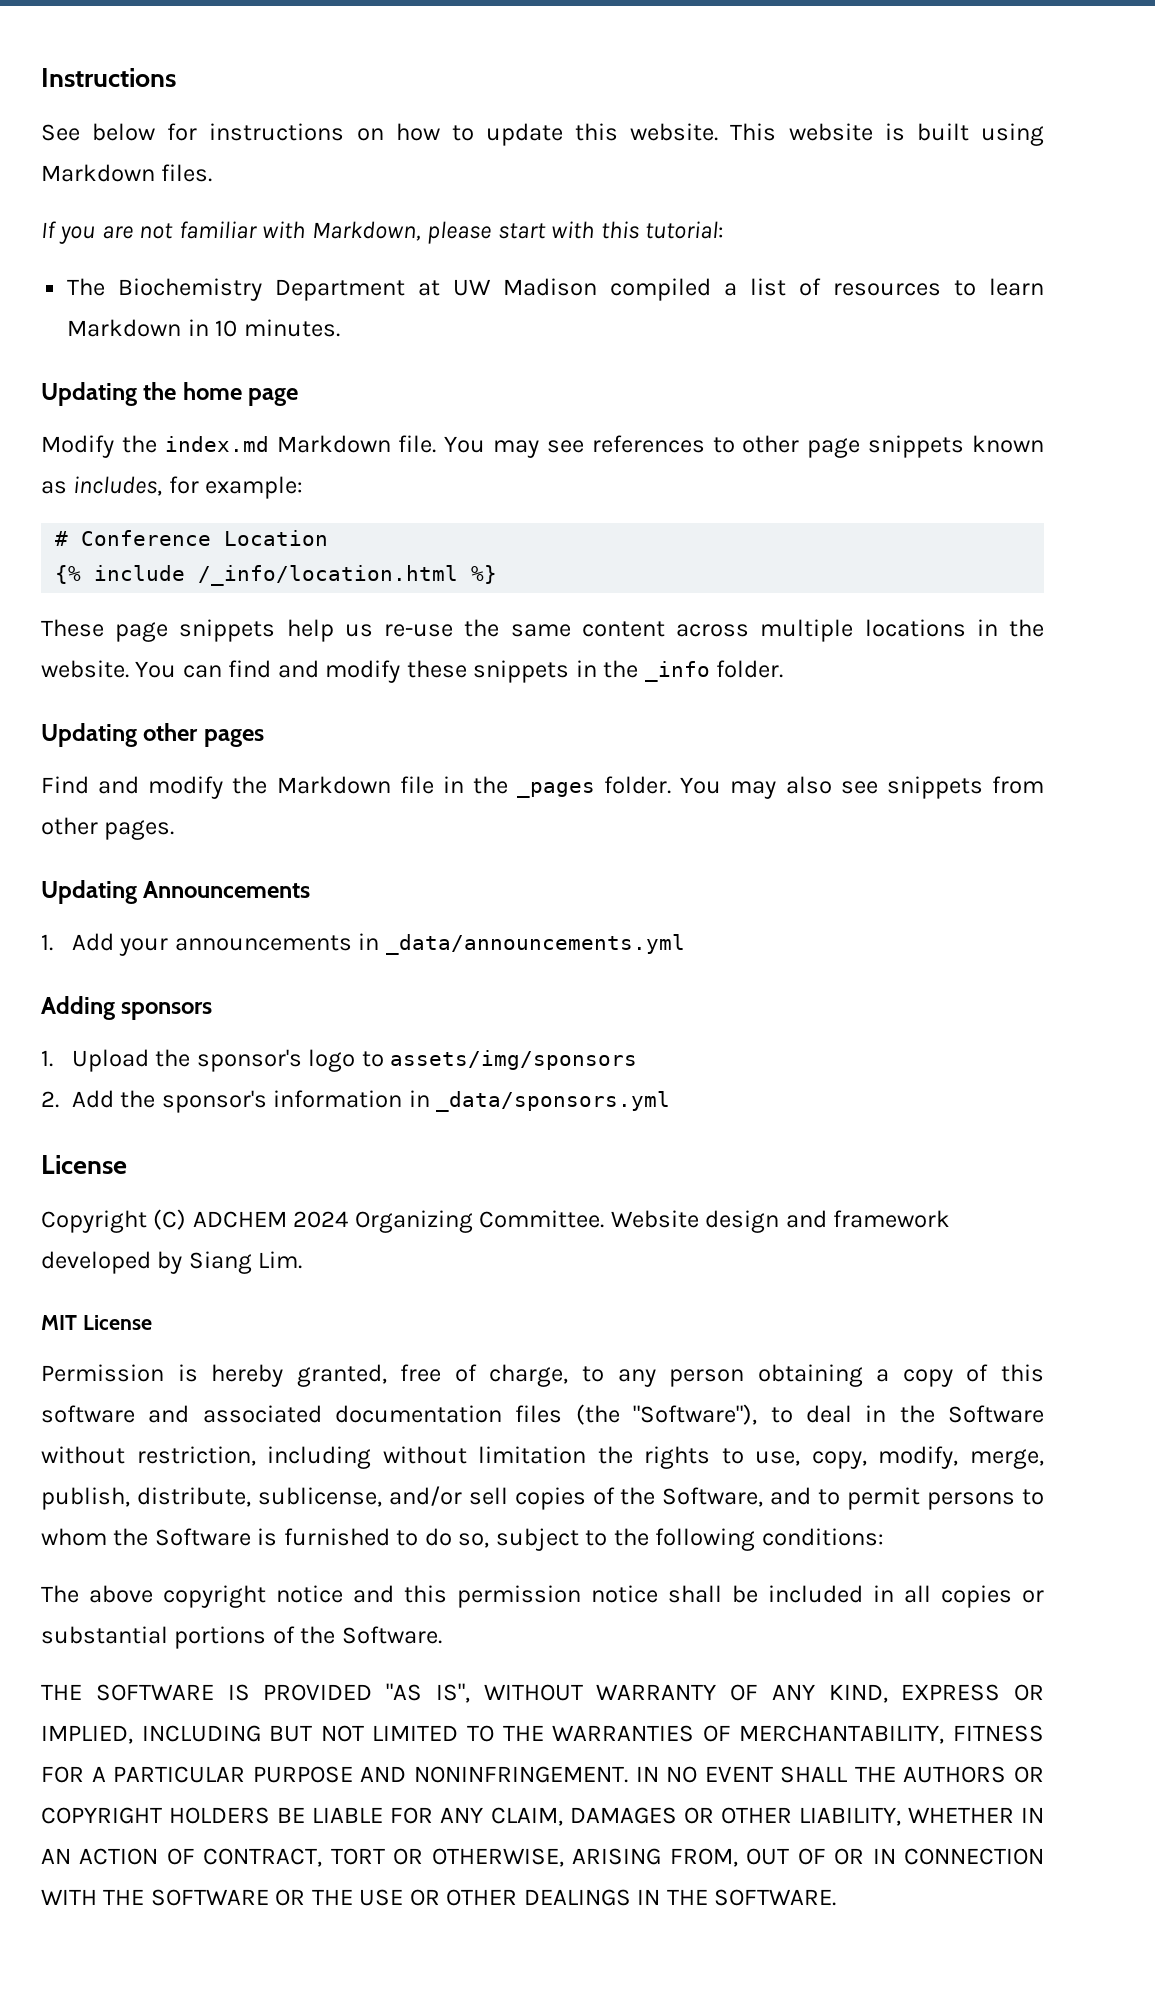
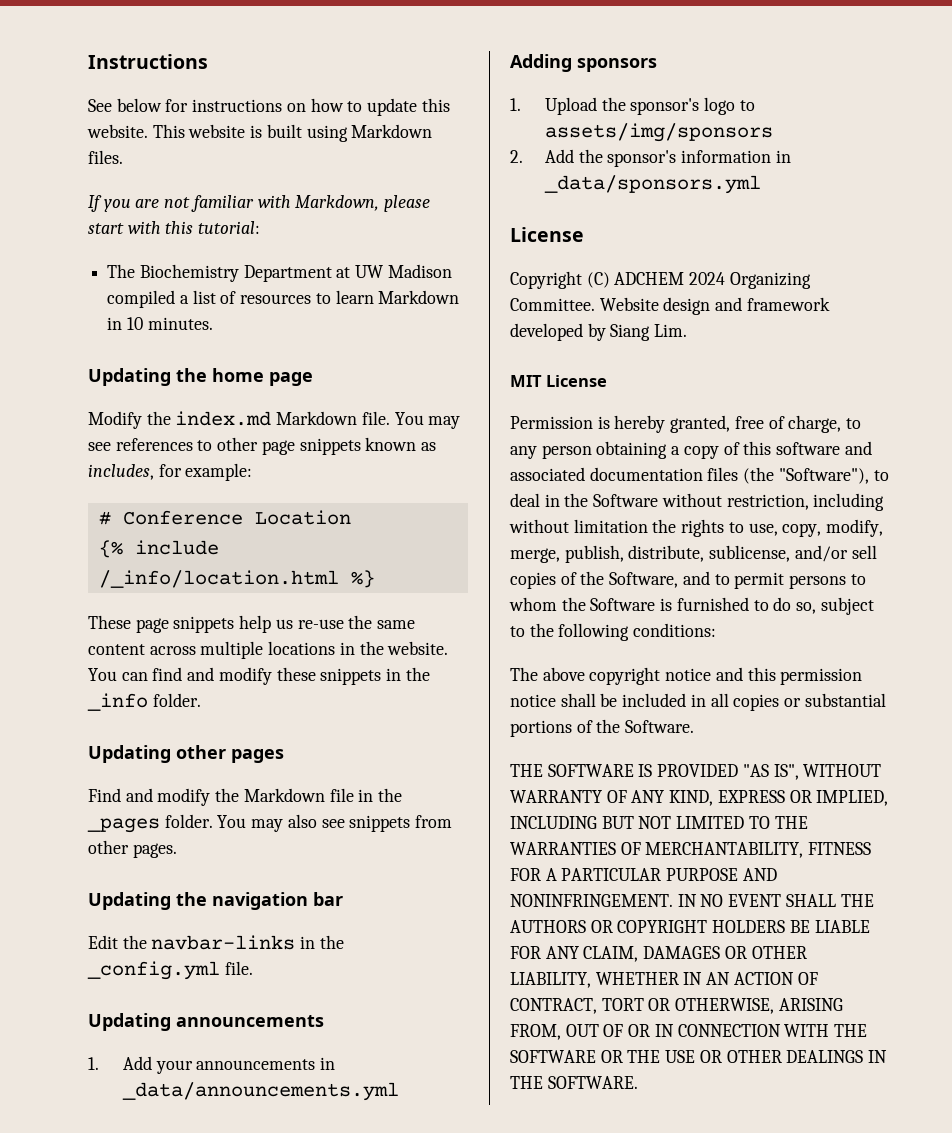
[143,881,311,898] Announcements -> [176,892,343,910] [88,935,344,950] [87,961,253,980] [88,1013,324,1031] the navigation bar // Edit the navbar-links in the _config.yml file. // Updating announcements

